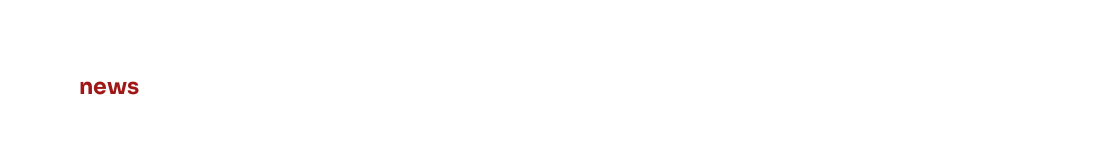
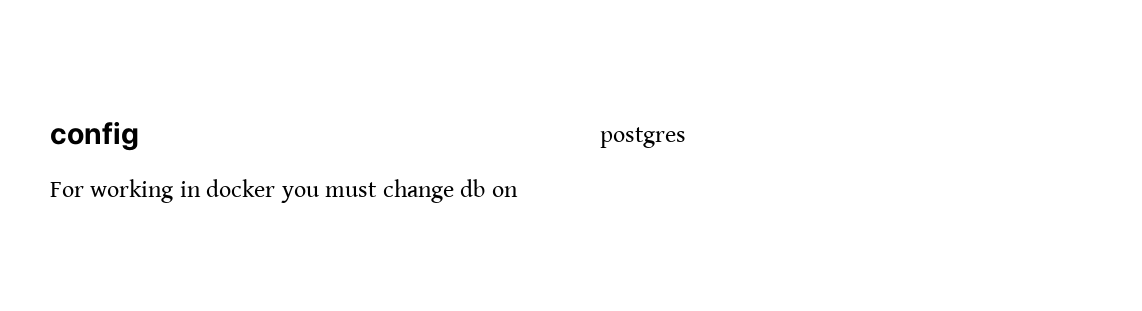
[79,81,139,95] news -> [50,121,139,151] [50,179,518,203] [600,127,686,148] config // For working in docker you must change db on postgres

